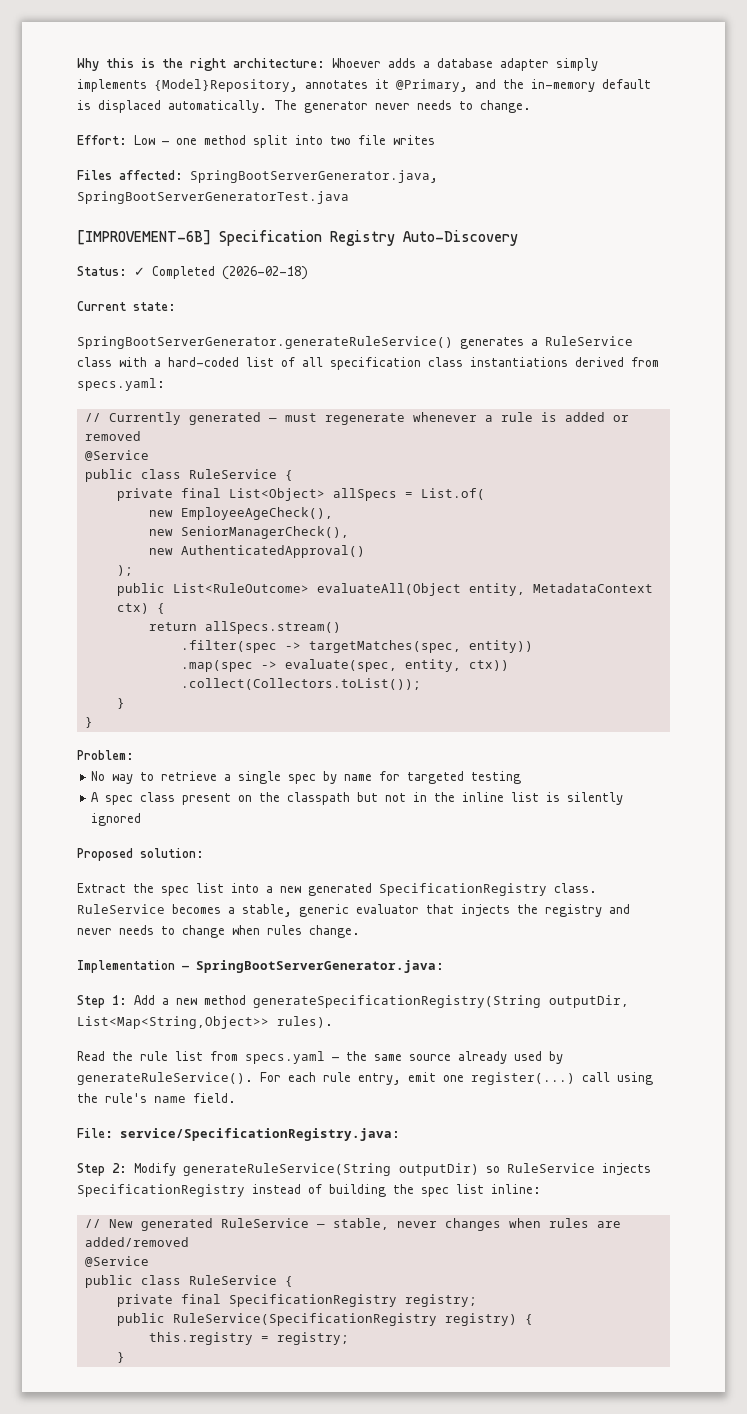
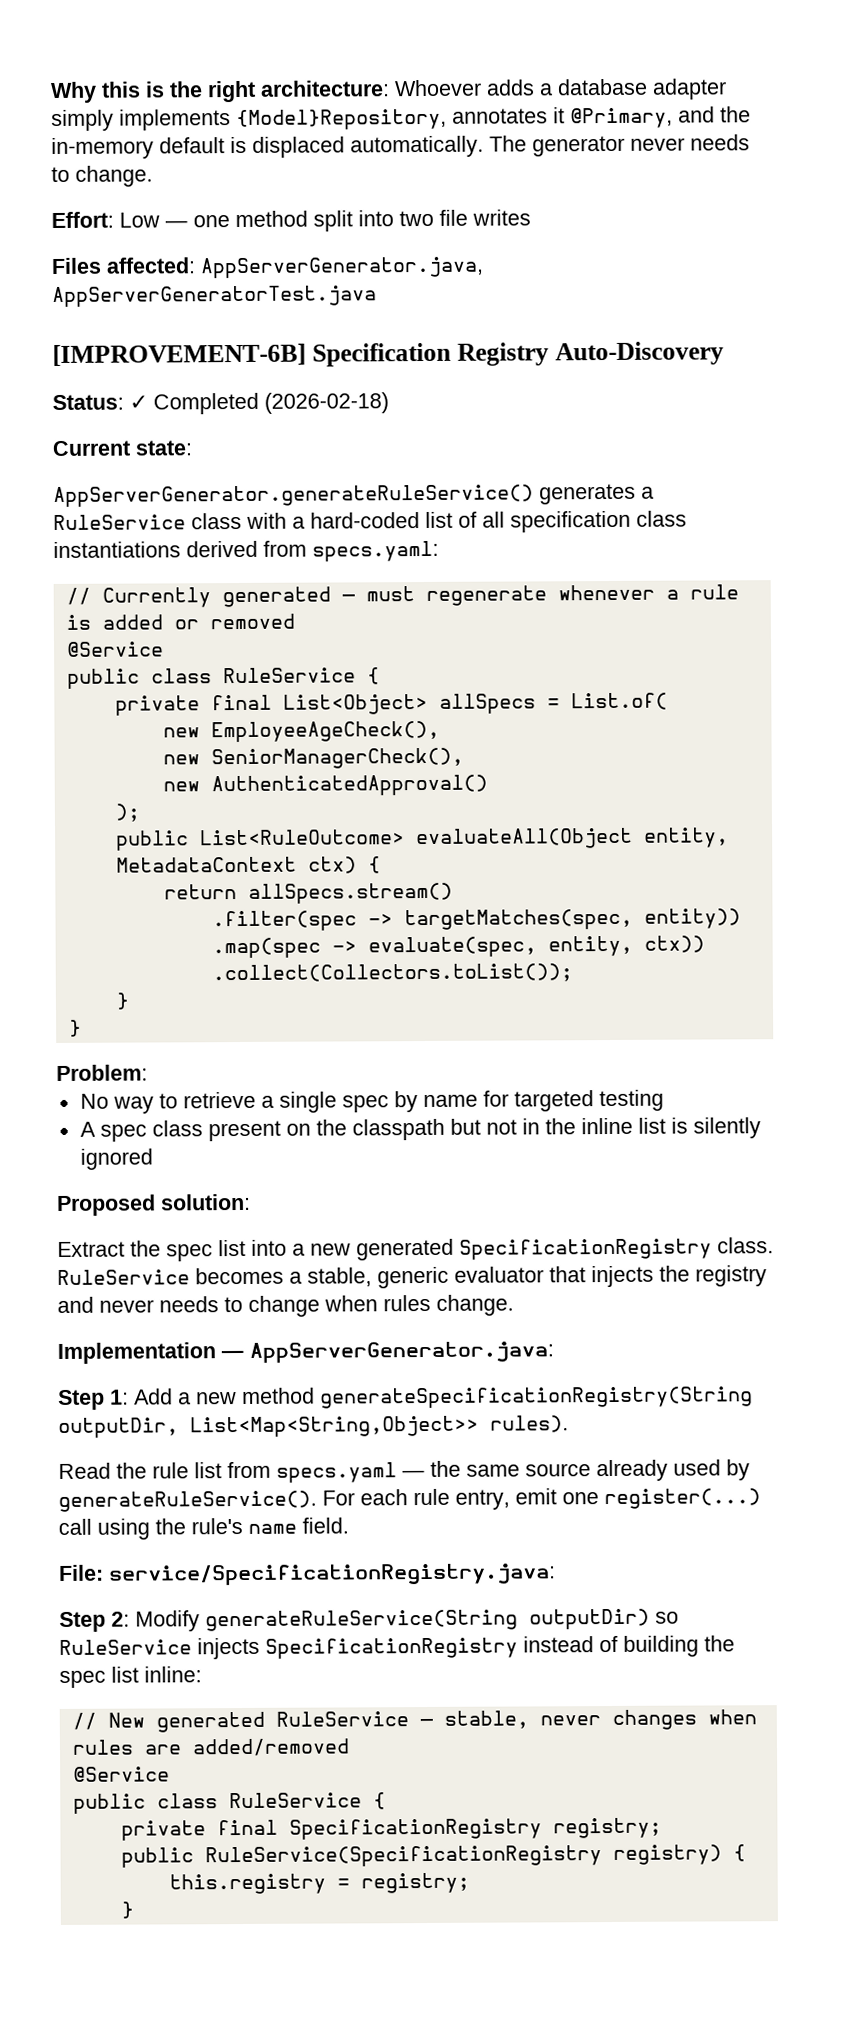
[190,170,438,183] [77,191,349,204] SpringBootServerGenerator.java, SpringBootServerGeneratorTest.java -> [200,256,484,279] [52,285,377,308] AppServerGenerator.java, AppServerGeneratorTest.java
[77,336,453,349] SpringBootServerGenerator.generateRuleService() -> [53,484,534,508] AppServerGenerator.generateRuleService()
[196,960,444,973] SpringBootServerGenerator.java: -> [249,1341,554,1363] AppServerGenerator.java:

